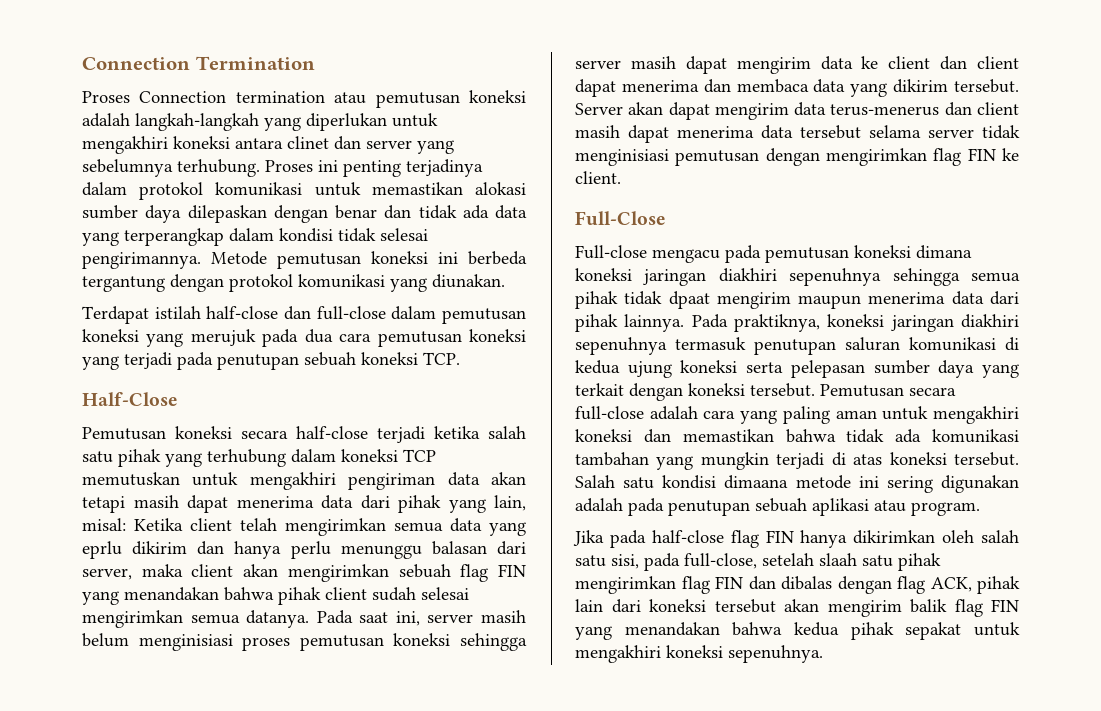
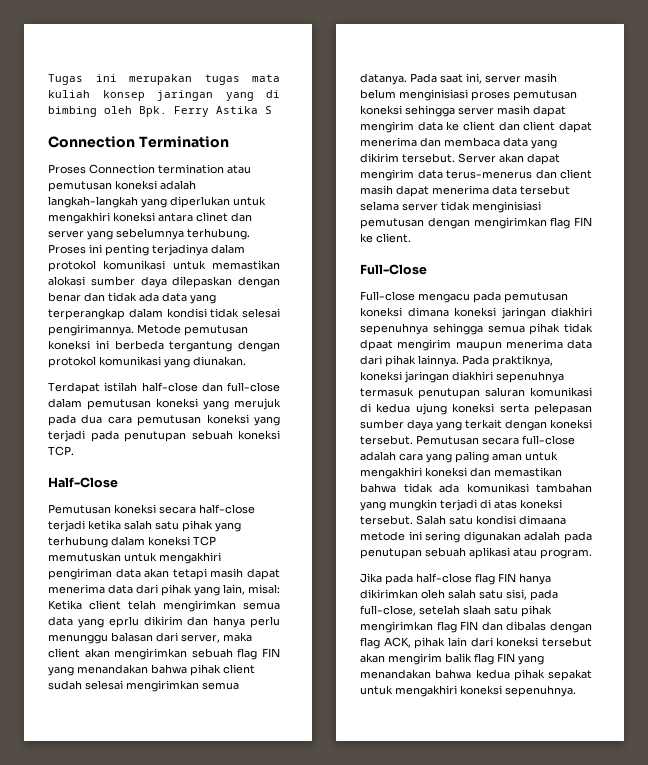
(82, 63) none -> [48,74,280,85] [48,90,280,101] [48,106,272,117] Tugas ini merupakan tugas mata kuliah konsep jaringan yang di bimbing oleh Bpk. Ferry Astika S //

